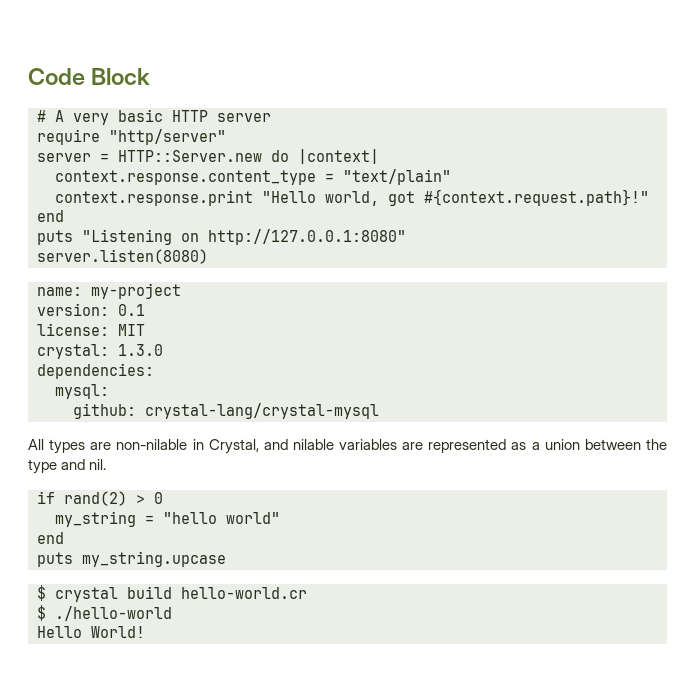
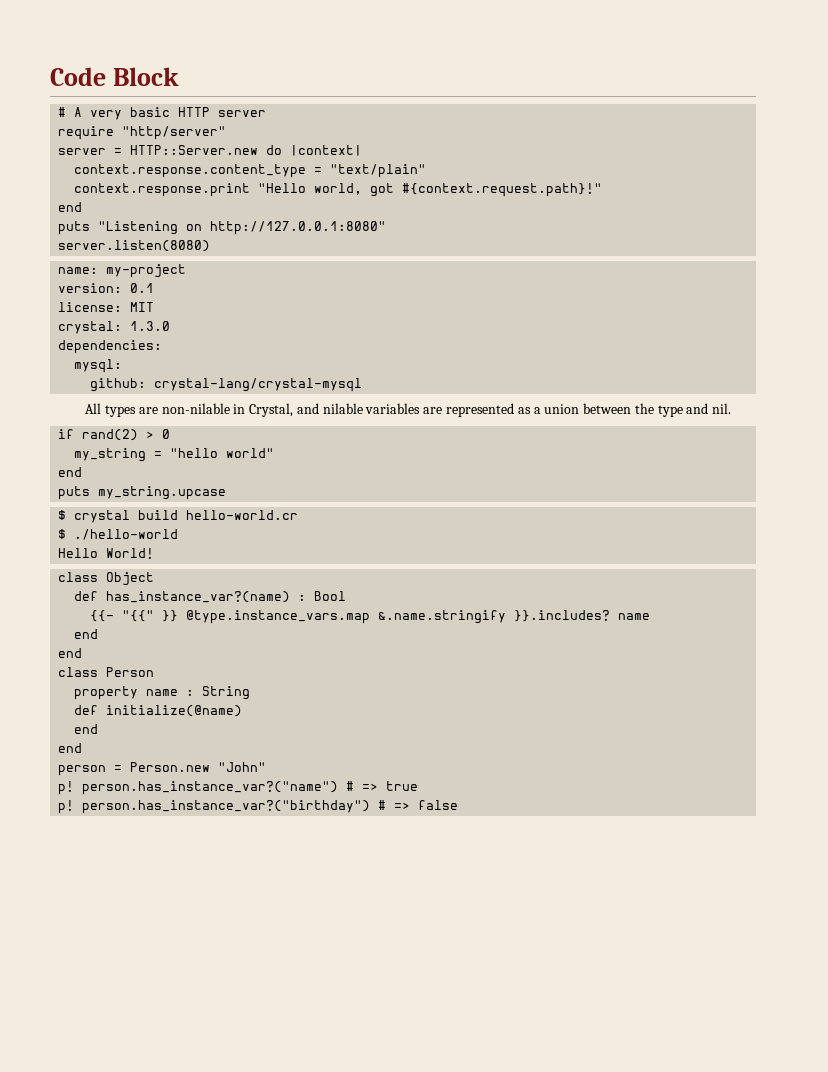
(145, 632) none -> [58,572,155,586] [74,591,347,603] [90,610,651,624] [74,629,99,639] [58,648,83,658] [58,667,155,677] [74,686,251,700] [74,705,243,717] [74,724,99,734] [58,743,83,753] [58,762,267,776] [58,781,419,795] [58,800,459,814] // class Object // def has_instance_var?(name) : Bool // {{- "{{" }} @type.instance_vars.map &.name.stringify }}.includes? name // end // end // class Person // property name : String // def initialize(@name) // end // end // person = Person.new "John" // p! person.has_instance_var?("name") # => true // p! person.has_instance_var?("birthday") # => false

